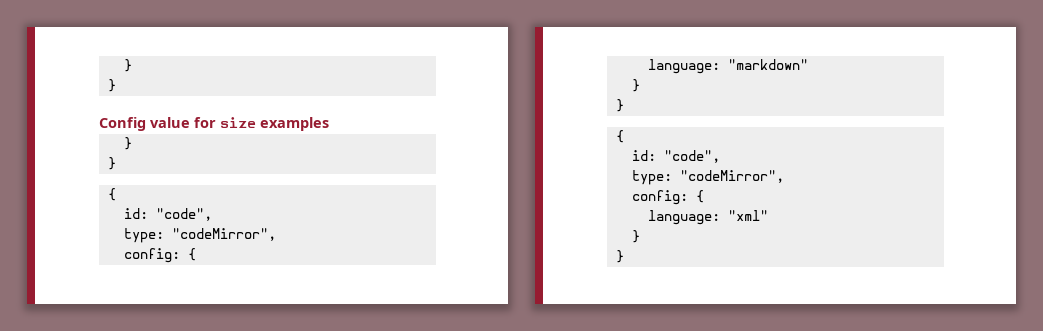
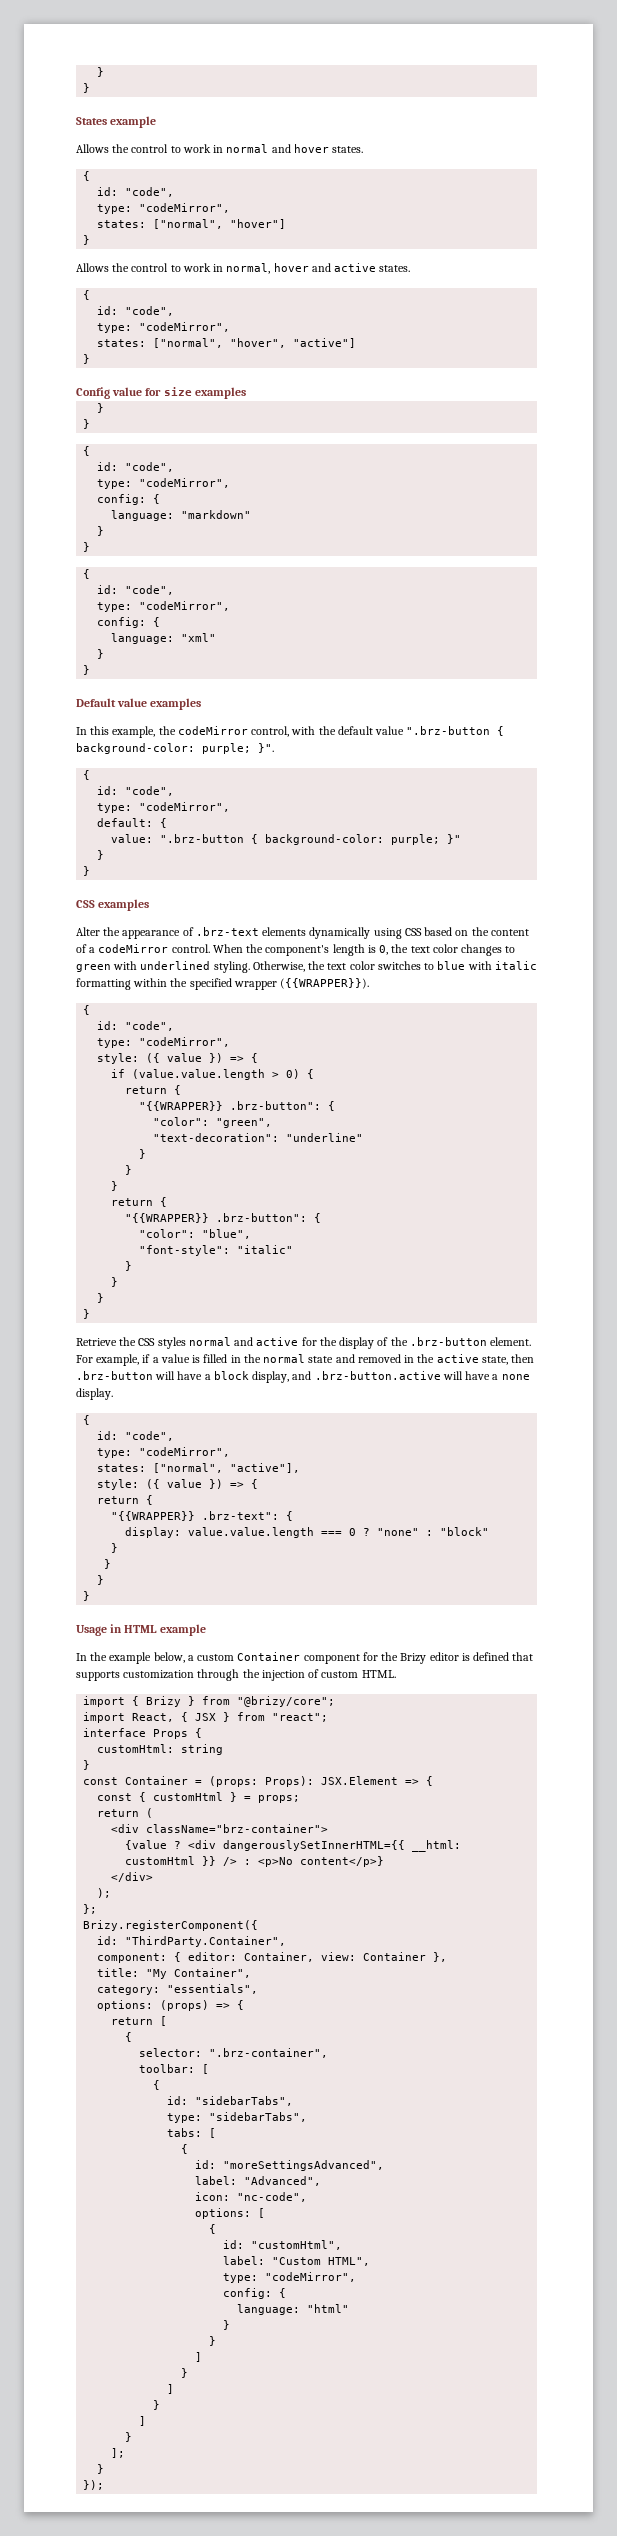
[123,59,132,72] [107,79,116,92] } // } -> [97,67,105,77] [83,83,91,93] [76,116,157,128] [76,144,364,153] [83,171,91,181] [97,187,175,197] [97,203,231,214] [97,219,287,229] [83,235,91,245] [76,263,411,274] [83,290,91,300] [97,306,175,316] [97,322,231,333] [97,338,357,348] [83,354,91,364] } // } // States example // Allows the control to work in normal and hover states. // { // id: "code", // type: "codeMirror", // states: ["normal", "hover"] // } // Allows the control to work in normal, hover and active states. // { // id: "code", // type: "codeMirror", // states: ["normal", "hover", "active"] // }
(624, 256) none -> [76,698,202,710] [76,726,505,738] [76,743,274,754] [83,770,91,780] [97,786,175,796] [97,802,231,813] [97,818,168,828] [111,834,462,845] [97,850,105,860] [83,866,91,876] [76,899,150,911] [76,927,529,939] [76,944,516,956] [76,961,537,973] [76,978,370,990] [83,1005,91,1015] [97,1021,175,1031] [97,1037,231,1048] [97,1053,259,1064] [111,1069,315,1080] [125,1085,182,1095] [139,1101,336,1111] [153,1117,273,1128] [153,1133,364,1142] [139,1149,147,1159] [125,1165,133,1175] [111,1181,119,1191] [111,1197,168,1207] [125,1213,322,1223] [139,1229,252,1239] [139,1245,294,1256] [125,1261,133,1271] [111,1277,119,1287] [97,1293,105,1303] [83,1309,91,1319] [76,1337,532,1349] [76,1354,535,1366] [76,1371,530,1383] [76,1388,113,1400] [83,1415,91,1425] [97,1431,175,1441] [97,1447,231,1458] [97,1463,301,1473] [97,1479,259,1490] [97,1495,154,1505] [111,1511,294,1521] [125,1527,490,1538] [111,1543,119,1553] [104,1559,112,1569] [97,1575,105,1585] [83,1591,91,1601] [76,1624,206,1636] [76,1652,534,1664] [76,1669,396,1681] [83,1696,336,1707] [83,1712,329,1723] [83,1728,203,1739] [97,1744,224,1755] [83,1760,91,1770] [83,1776,434,1787] [97,1792,301,1803] [97,1808,154,1818] [111,1824,329,1833] [125,1840,462,1852] [125,1856,385,1867] [111,1872,154,1882] [97,1888,112,1898] [83,1904,98,1914] [83,1920,259,1931] [97,1936,287,1947] [97,1952,448,1963] [97,1968,252,1979] [97,1984,259,1995] [97,2000,245,2011] [111,2016,168,2026] [125,2032,133,2042] [139,2048,329,2058] [139,2064,210,2074] [153,2080,161,2090] [167,2096,294,2106] [167,2112,308,2123] [167,2128,217,2138] [181,2144,189,2154] [195,2160,385,2171] [195,2176,322,2186] [195,2192,308,2202] [195,2208,266,2219] [209,2224,217,2234] [223,2240,343,2250] [223,2256,371,2266] [223,2272,357,2283] [223,2288,287,2299] [237,2304,350,2315] [223,2320,231,2330] [209,2336,217,2346] [195,2352,203,2362] [181,2368,189,2378] [167,2384,175,2394] [153,2400,161,2410] [139,2416,147,2426] [125,2432,133,2442] [111,2448,126,2458] [97,2464,105,2474] [83,2480,105,2490] // Default value examples // In this example, the codeMirror control, with the default value ".brz-button { background-color: purple; }". // { // id: "code", // type: "codeMirror", // default: { // value: ".brz-button { background-color: purple; }" // } // } // CSS examples // Alter the appearance of .brz-text elements dynamically using CSS based on the content of a codeMirror control. When the component's length is 0, the text color changes to green with underlined styling. Otherwise, the text color switches to blue with italic formatting within the specified wrapper ({{WRAPPER}}). // { // id: "code", // type: "codeMirror", // style: ({ value }) => { // if (value.value.length > 0) { // return { // "{{WRAPPER}} .brz-button": { // "color": "green", // "text-decoration": "underline" // } // } // } // return { // "{{WRAPPER}} .brz-button": { // "color": "blue", // "font-style": "italic" // } // } // } // } // Retrieve the CSS styles normal and active for the display of the .brz-button element. For example, if a value is filled in the normal state and removed in the active state, then .brz-button will have a block display, and .brz-button.active will have a none display. // { // id: "code", // type: "codeMirror", // states: ["normal", "active"], // style: ({ value }) => { // return { // "{{WRAPPER}} .brz-text": { // display: value.value.length === 0 ? "none" : "block" // } // } // } // } // Usage in HTML example // In the example below, a custom Container component for the Brizy editor is defined that supports customization through the injection of custom HTML. // import { Brizy } from "@brizy/core"; // import React, { JSX } from "react"; // interface Props { // customHtml: string // } // const Container = (props: Props): JSX.Element => { // const { customHtml } = props; // return ( // <div className="brz-container"> // {value ? <div dangerouslySetInnerHTML={{ __html: customHtml }} /> : <p>No content</p>} // </div> // ); // }; // Brizy.registerComponent({ // id: "ThirdParty.Container", // component: { editor: Container, view: Container }, // title: "My Container", // category: "essentials", // options: (props) => { // return [ // { // selector: ".brz-container", // toolbar: [ // { // id: "sidebarTabs", // type: "sidebarTabs", // tabs: [ // { // id: "moreSettingsAdvanced", // label: "Advanced", // icon: "nc-code", // options: [ // { // id: "customHtml", // label: "Custom HTML", // type: "codeMirror", // config: { // language: "html" // } // } // ] // } // ] // } // ] // } // ]; // } // });

